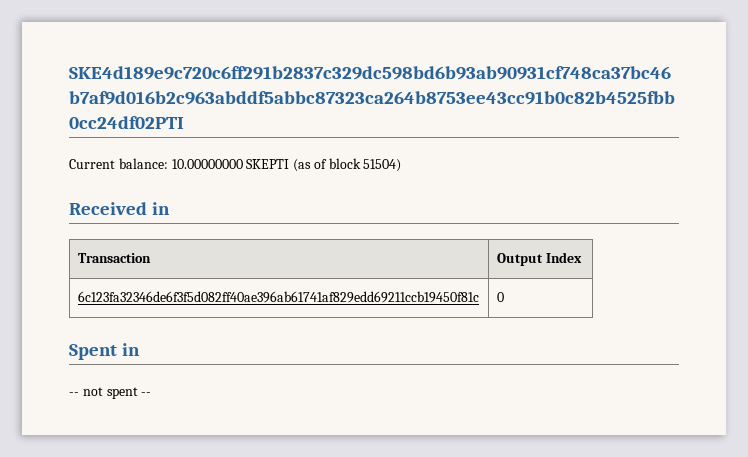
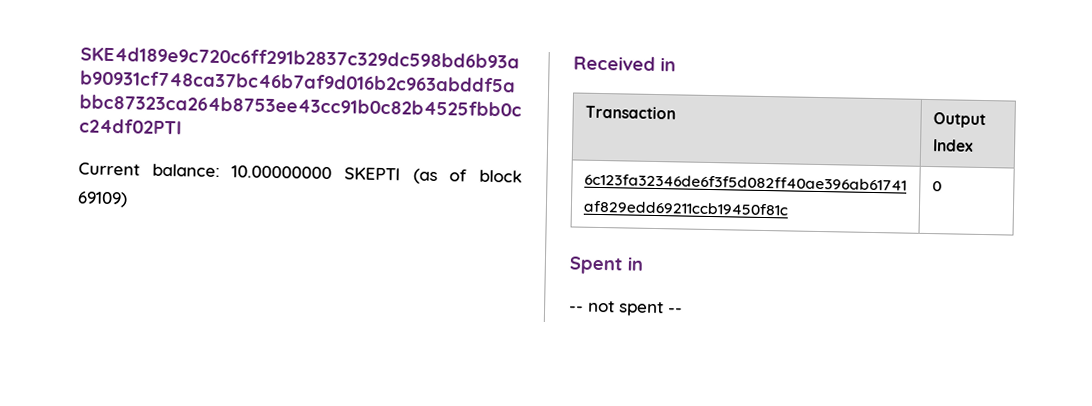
[363,159,402,172] 51504) -> [77,191,128,208] 69109)

